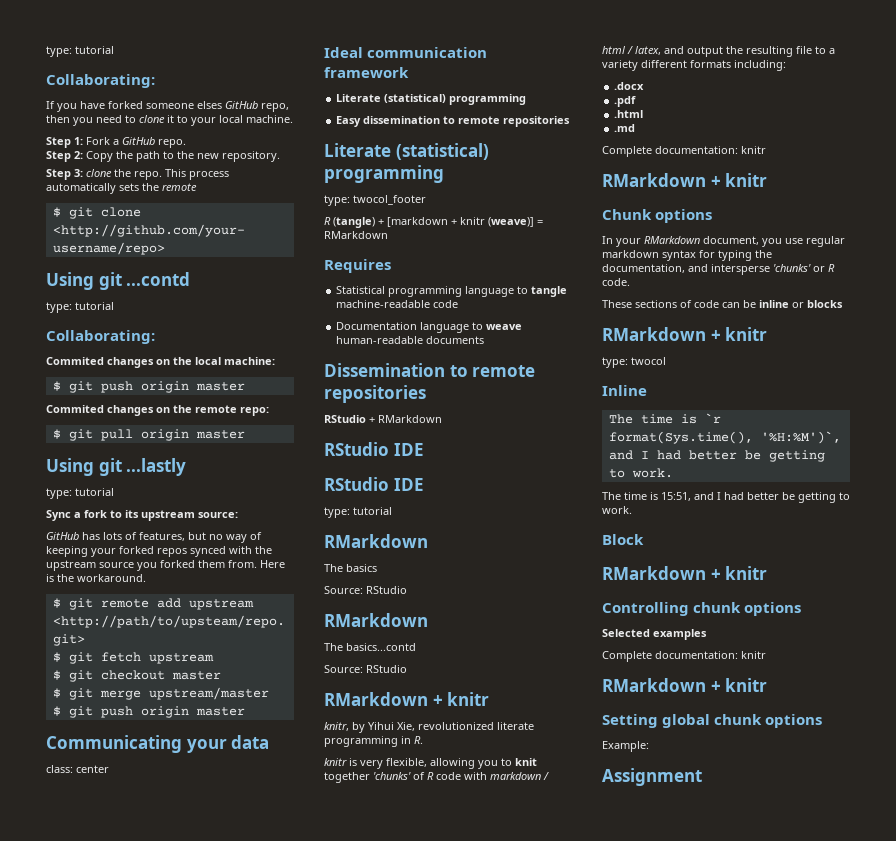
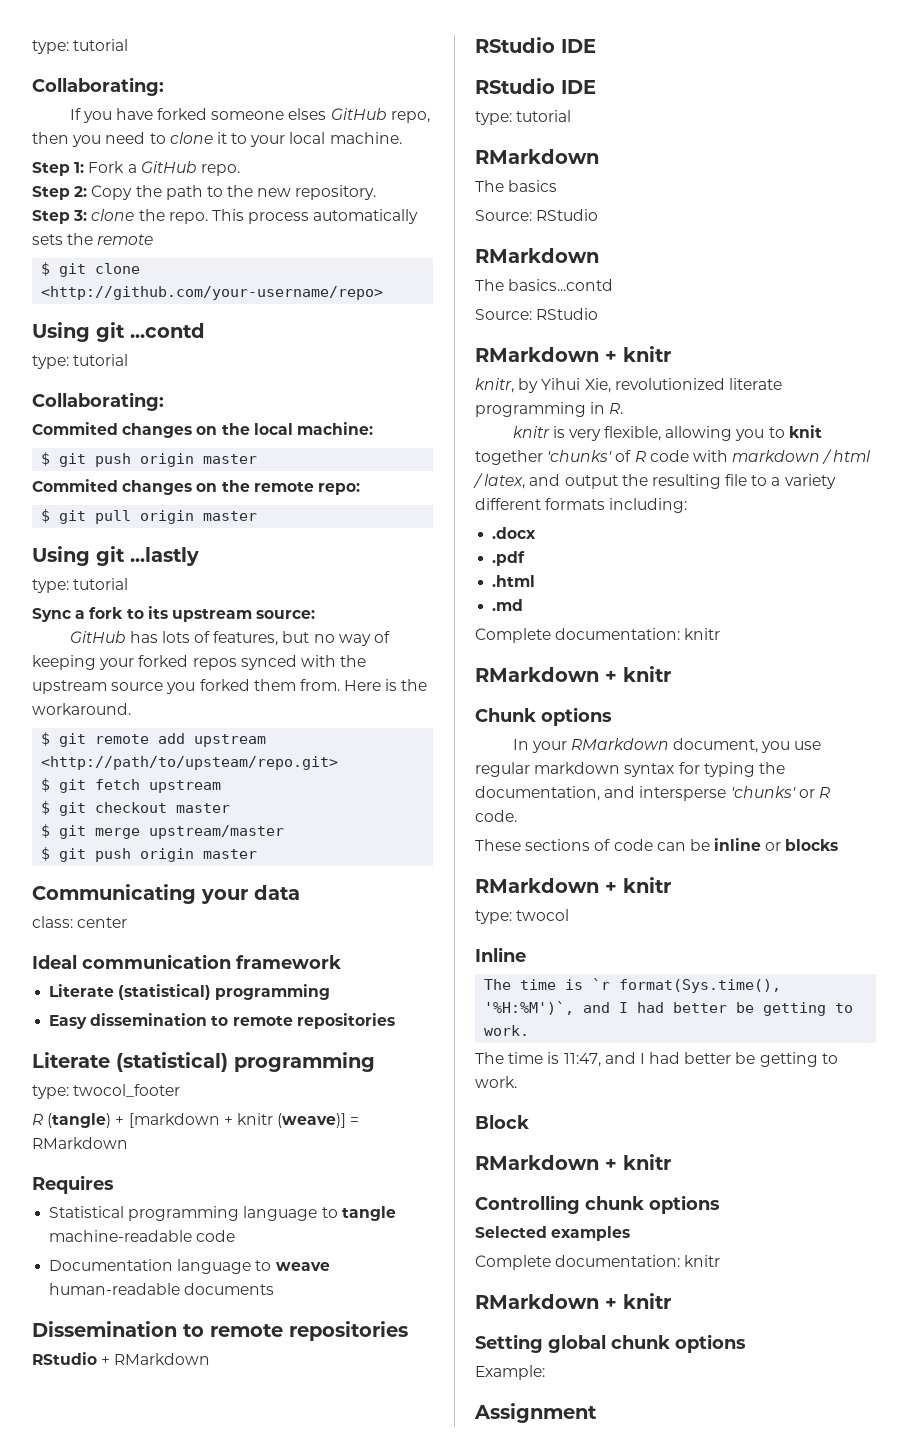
[661,492,691,501] 15:51, -> [563,1053,601,1067] 11:47,

